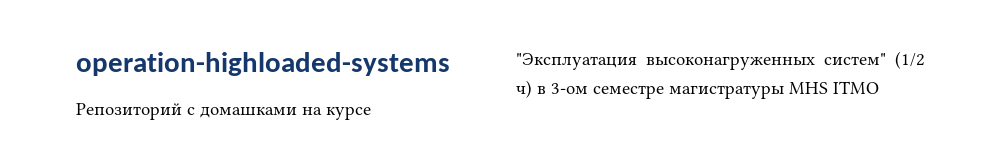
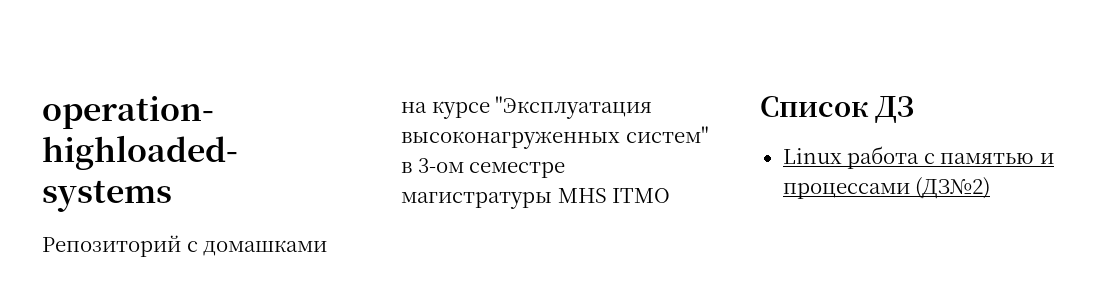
[895,51,925,69] [516,80,532,98] (1/2 ч) -> (709, 134) none
(879, 87) none -> [760,96,915,123] [782,146,1054,169] [782,177,991,199] // Список ДЗ // Linux работа с памятью и процессами (ДЗ№2)

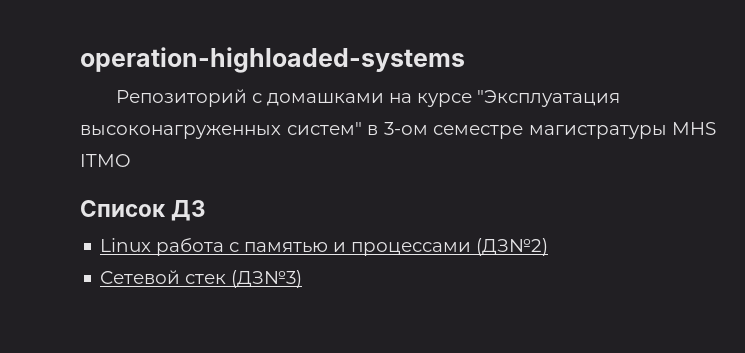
(991, 188) none -> [100,270,303,288] // Сетевой стек (ДЗ№3)

